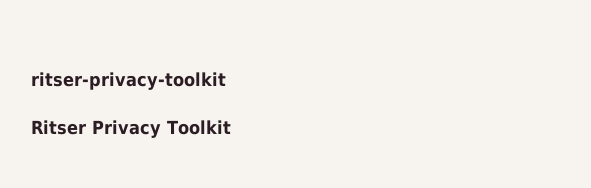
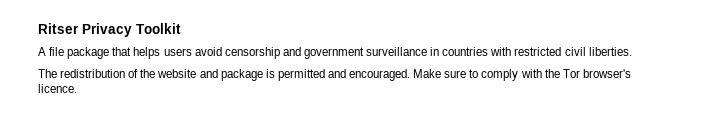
[31,72,226,90] ritser-privacy-toolkit // -> (38, 28) none
(231, 127) none -> [38,47,632,59] [38,69,631,81] [38,84,77,93] // A file package that helps users avoid censorship and government surveillance in countries with restricted civil liberties. // The redistribution of the website and package is permitted and encouraged. Make sure to comply with the Tor browser's licence.

